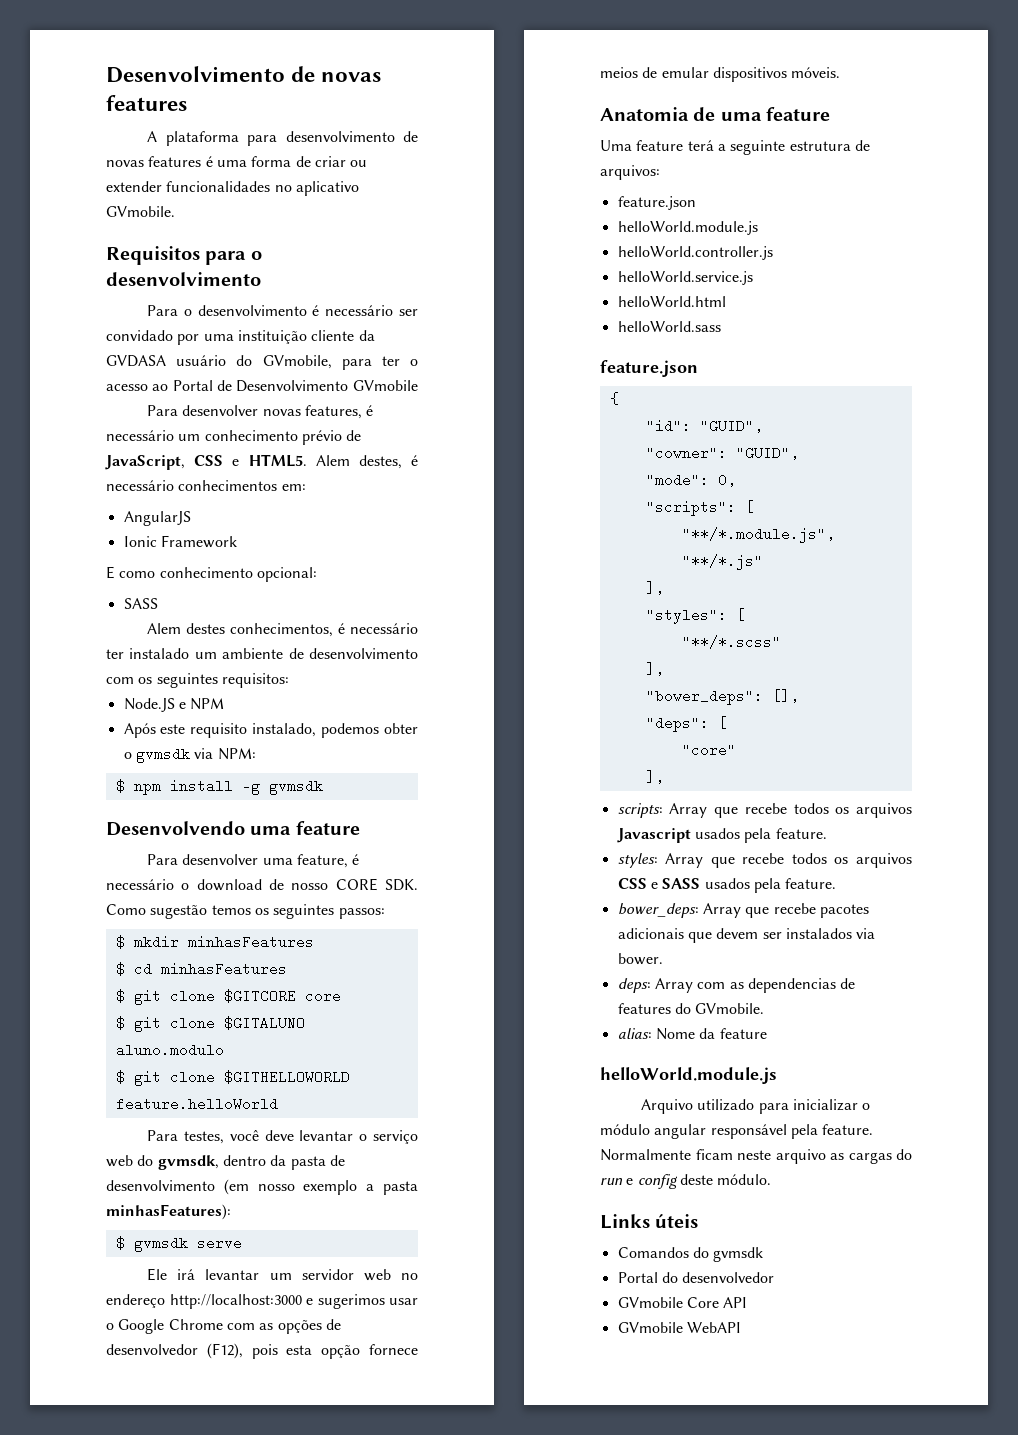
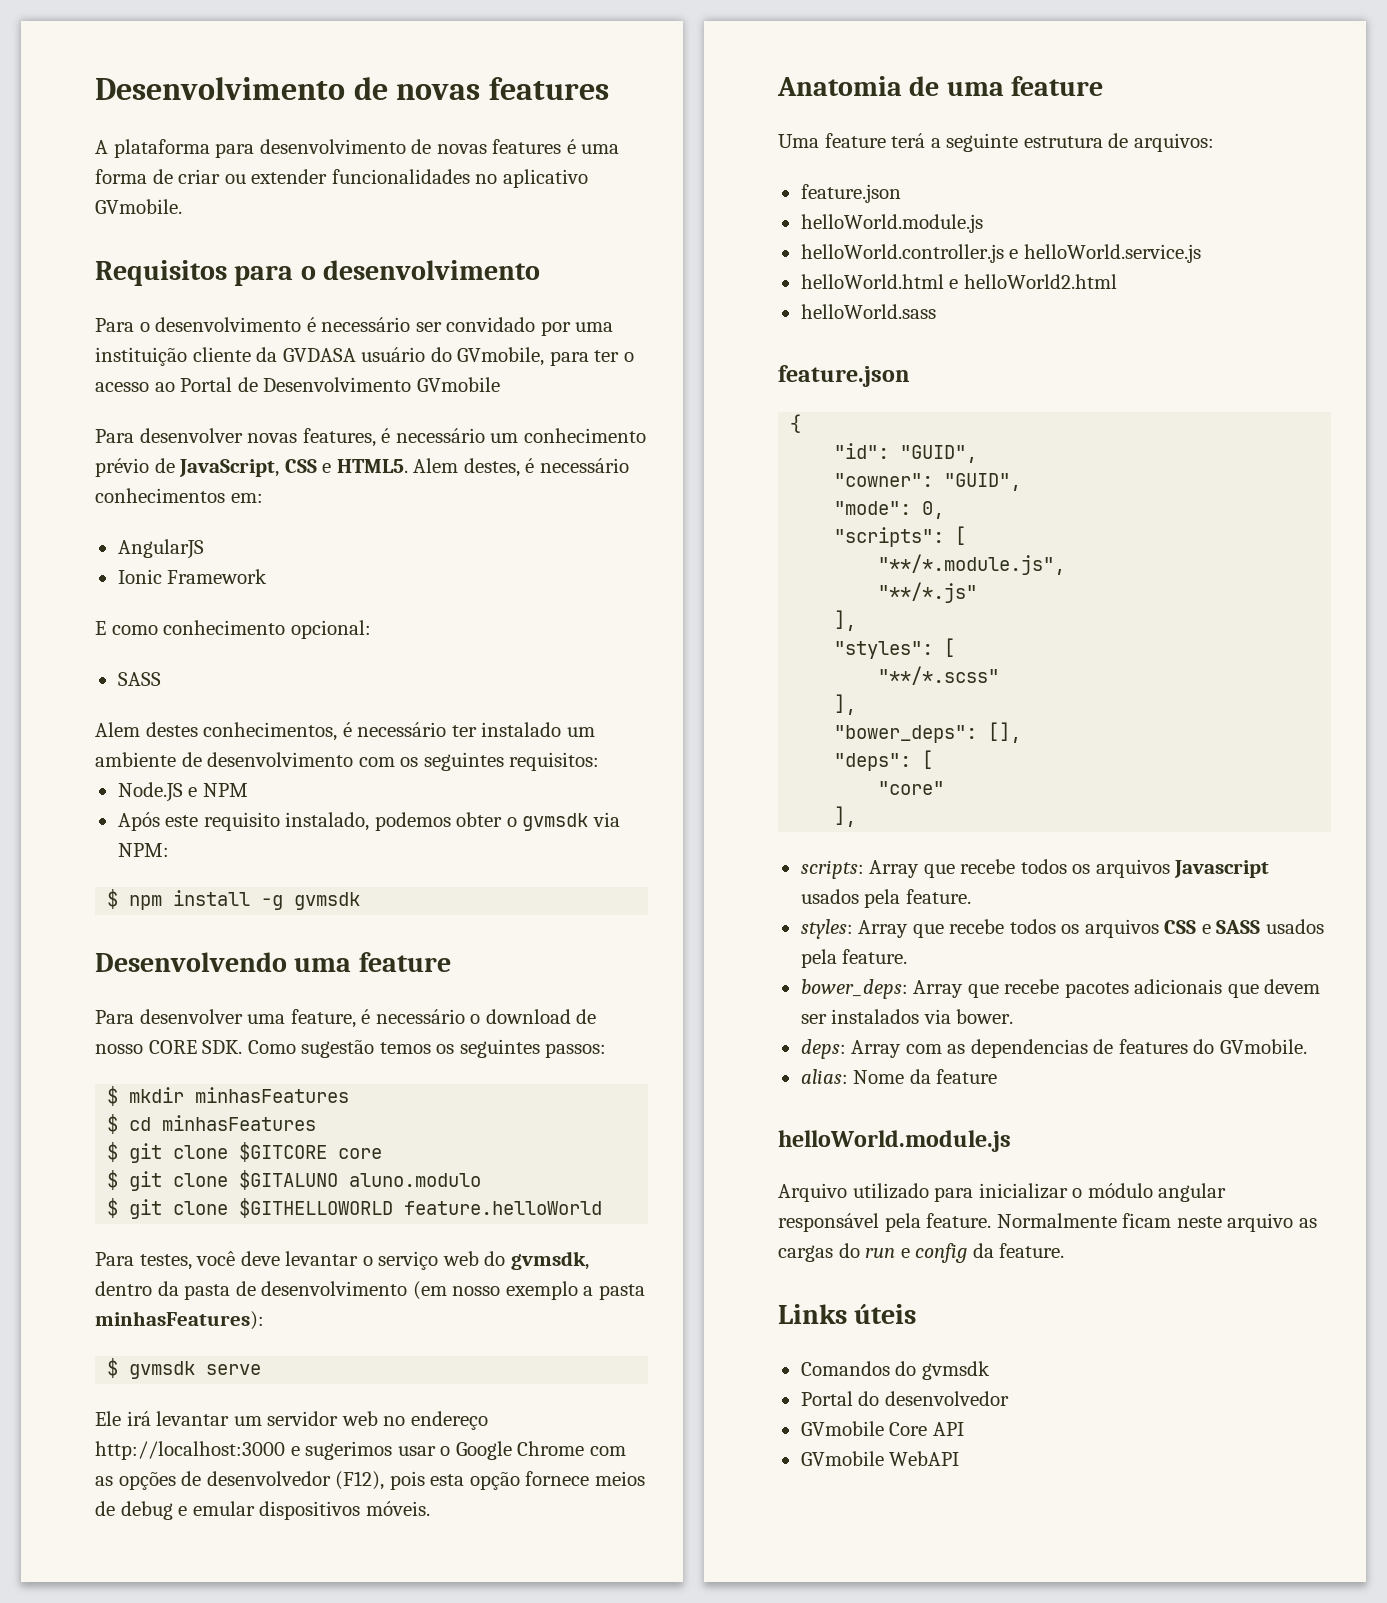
(658, 72) none -> [120,1501,188,1520] debug e
(773, 253) // -> [1009,249,1019,259] e
(726, 301) none -> [949,274,1117,289] e helloWorld2.html
[679,1174,772,1185] deste módulo. -> [972,1243,1065,1258] da feature.

